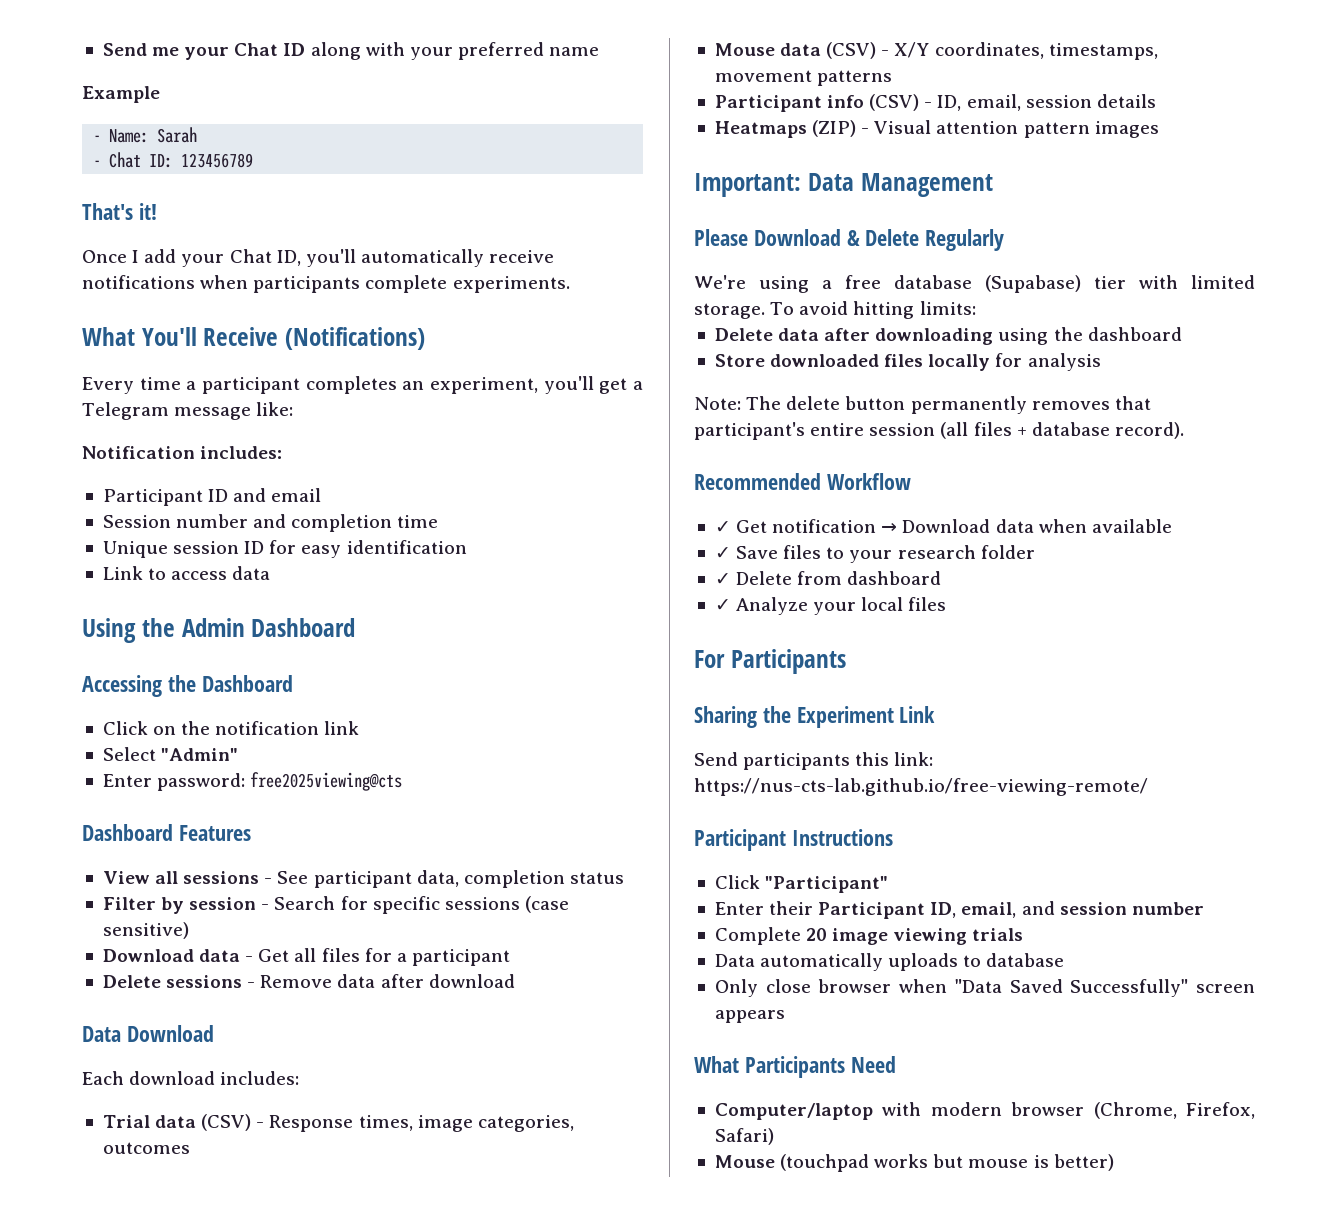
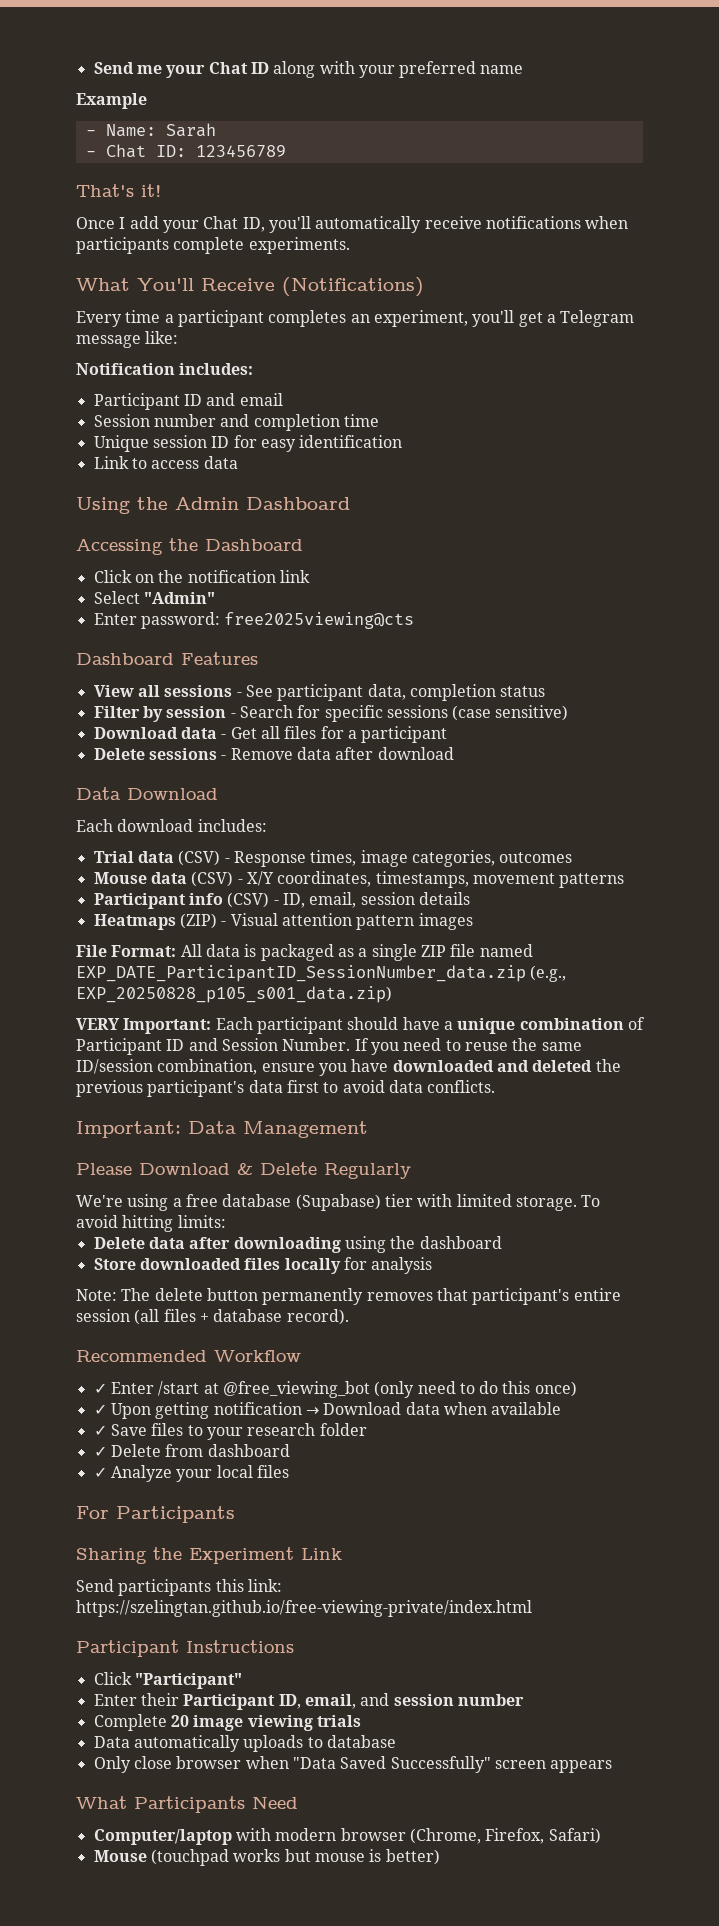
(1159, 129) none -> [76,944,533,961] [76,965,567,982] [76,986,392,1003] [76,1017,645,1034] [76,1038,582,1055] [76,1059,621,1076] [76,1080,496,1097] // File Format: All data is packaged as a single ZIP file named EXP_DATE_ParticipantID_SessionNumber_data.zip (e.g., EXP_20250828_p105_s001_data.zip) // VERY Important: Each participant should have a unique combination of Participant ID and Session Number. If you need to reuse the same ID/session combination, ensure you have downloaded and deleted the previous participant's data first to avoid data conflicts.
[736,520,768,533] Get -> [110,1381,577,1398] [93,1402,210,1419] Enter /start at @free_viewing_bot (only need to do this once) // ✓ Upon getting
[694,778,1148,796] https://nus-cts-lab.github.io/free-viewing-remote/ -> [76,1600,532,1617] https://szelingtan.github.io/free-viewing-private/index.html

